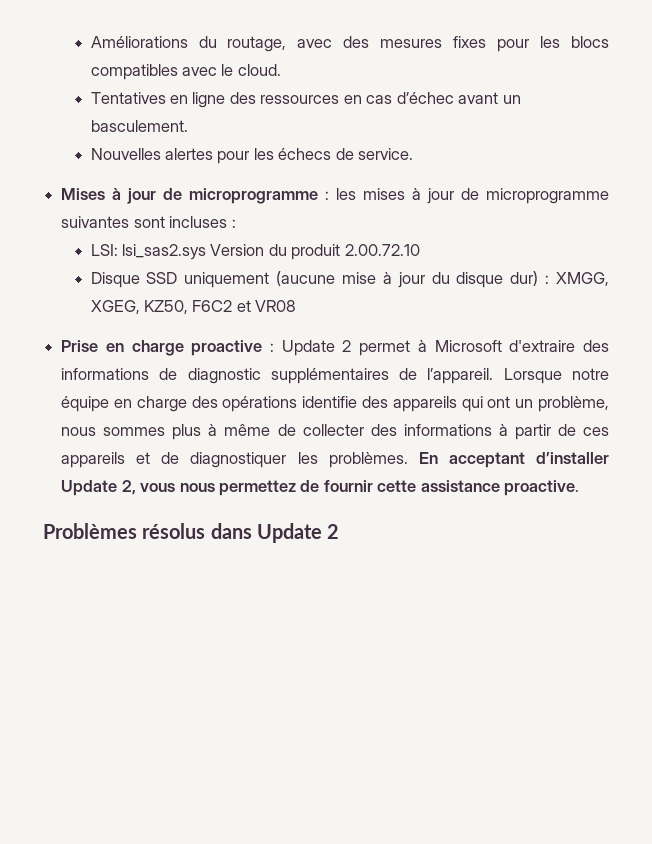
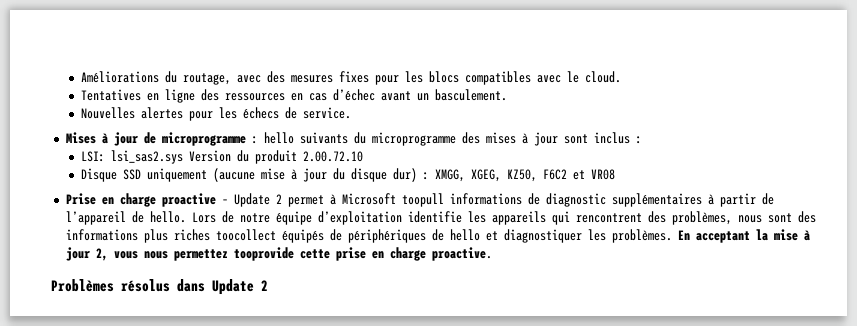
[336,188,610,204] [61,216,228,228] les mises à jour de microprogramme suivantes sont incluses -> [263,132,630,146] hello suivants du microprogramme des mises à jour sont inclus
[270,343,275,352] : -> [221,199,228,204] –
[509,340,609,352] d'extraire des -> [401,193,444,207] toopull
[399,368,609,384] [61,396,609,412] [61,424,609,440] [61,452,180,468] de l’appareil. Lorsque notre équipe en charge des opérations identifie des appareils qui ont un problème, nous sommes plus à même de collecter des informations à partir de ces appareils et de -> [707,193,774,207] [65,211,816,225] [65,229,498,243] à partir de l’appareil de hello. Lors de notre équipe d’exploitation identifie les appareils qui rencontrent des problèmes, nous sont des informations plus riches toocollect équipés de périphériques de hello et
[536,452,609,464] [61,480,500,496] d’installer Update 2, vous nous permettez de fournir cette assistance -> [755,229,810,241] [65,247,426,261] la mise à jour 2, vous nous permettez tooprovide cette prise en charge

